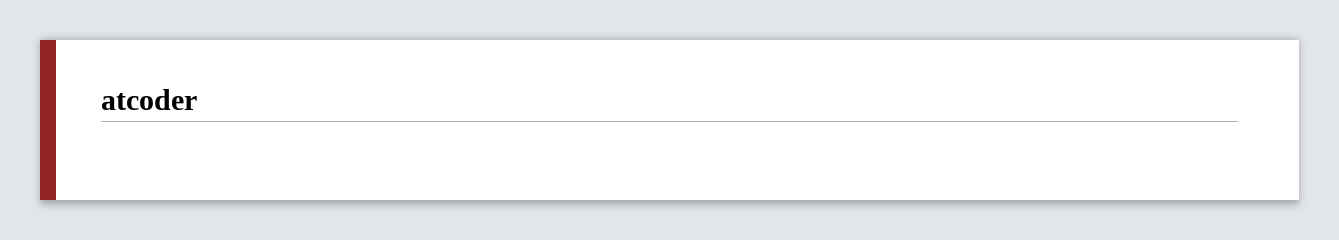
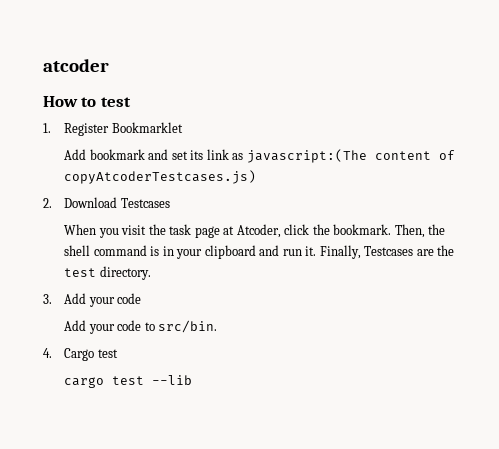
(197, 99) none -> [43,96,131,107] [43,122,183,136] [64,149,455,163] [64,170,257,184] [43,197,170,208] [64,224,446,238] [64,245,455,259] [64,266,151,280] [43,293,142,307] [64,320,218,334] [43,348,118,361] [64,375,193,388] // How to test // 1. Register Bookmarklet // Add bookmark and set its link as javascript:(The content of copyAtcoderTestcases.js) // 2. Download Testcases // When you visit the task page at Atcoder, click the bookmark. Then, the shell command is in your clipboard and run it. Finally, Testcases are the test directory. // 3. Add your code // Add your code to src/bin. // 4. Cargo test // cargo test --lib

